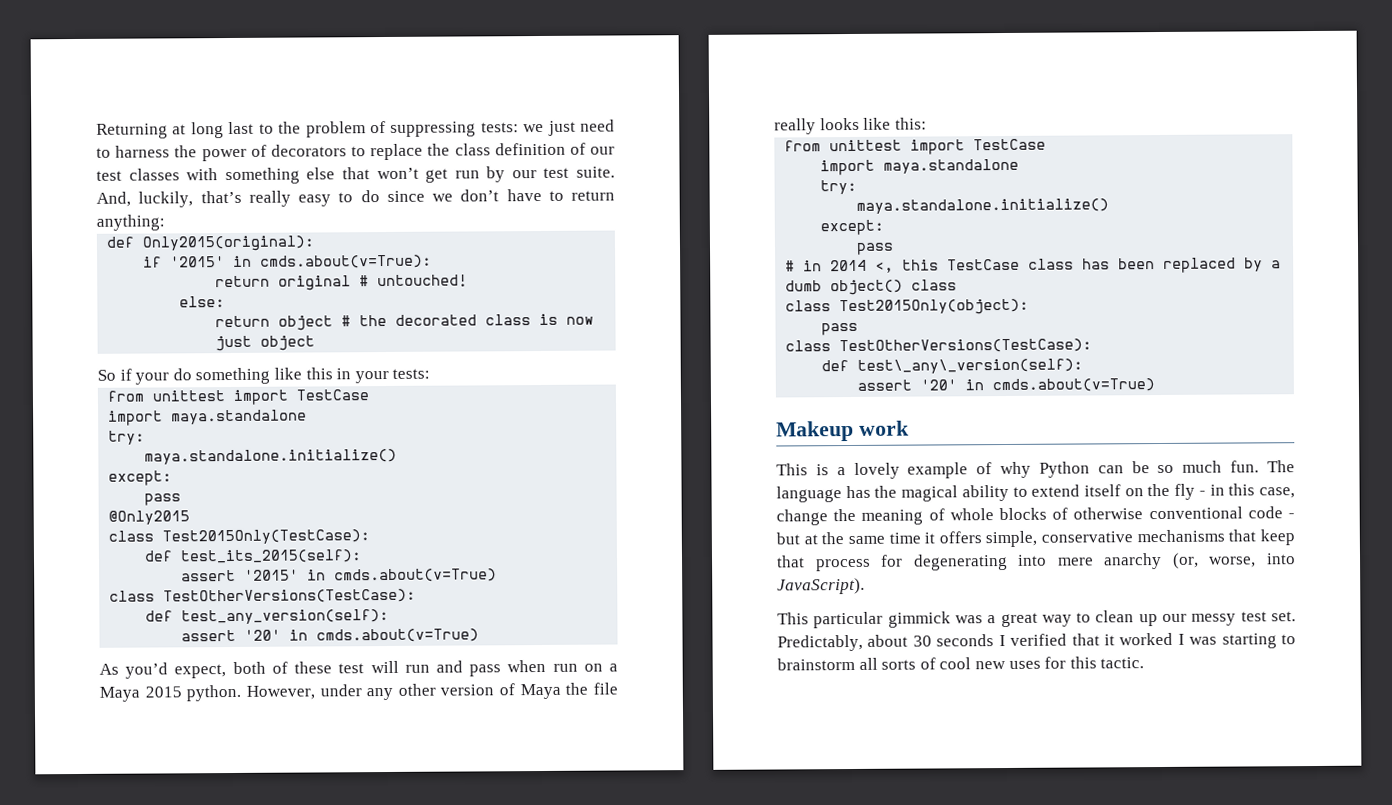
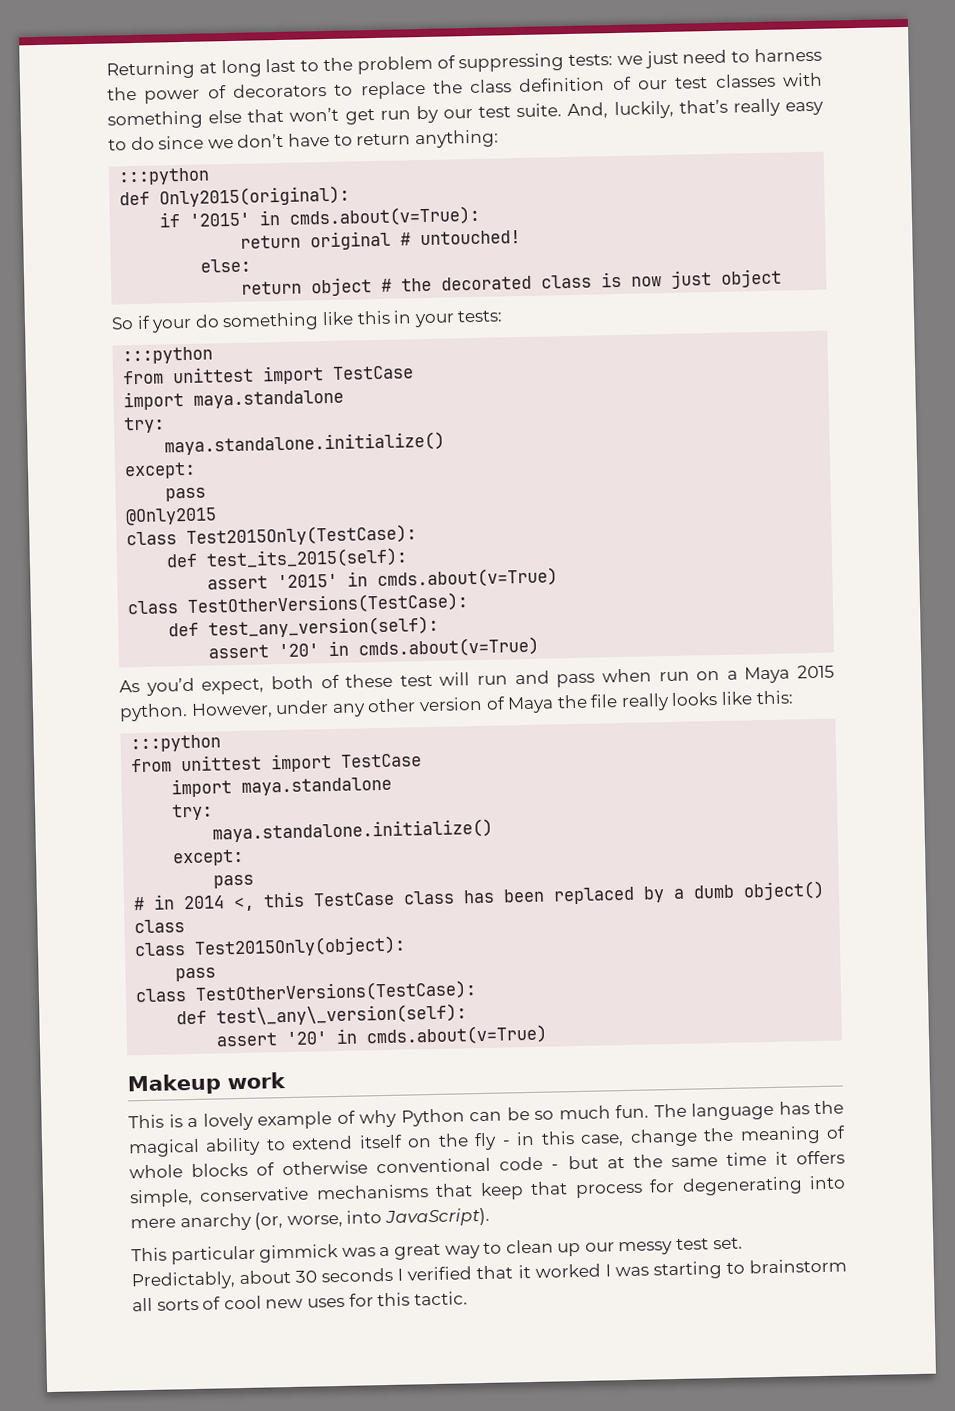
(165, 222) none -> [118,167,211,186] // :::python
(431, 373) none -> [122,346,214,365] // :::python
(927, 123) none -> [130,734,222,753] // :::python

